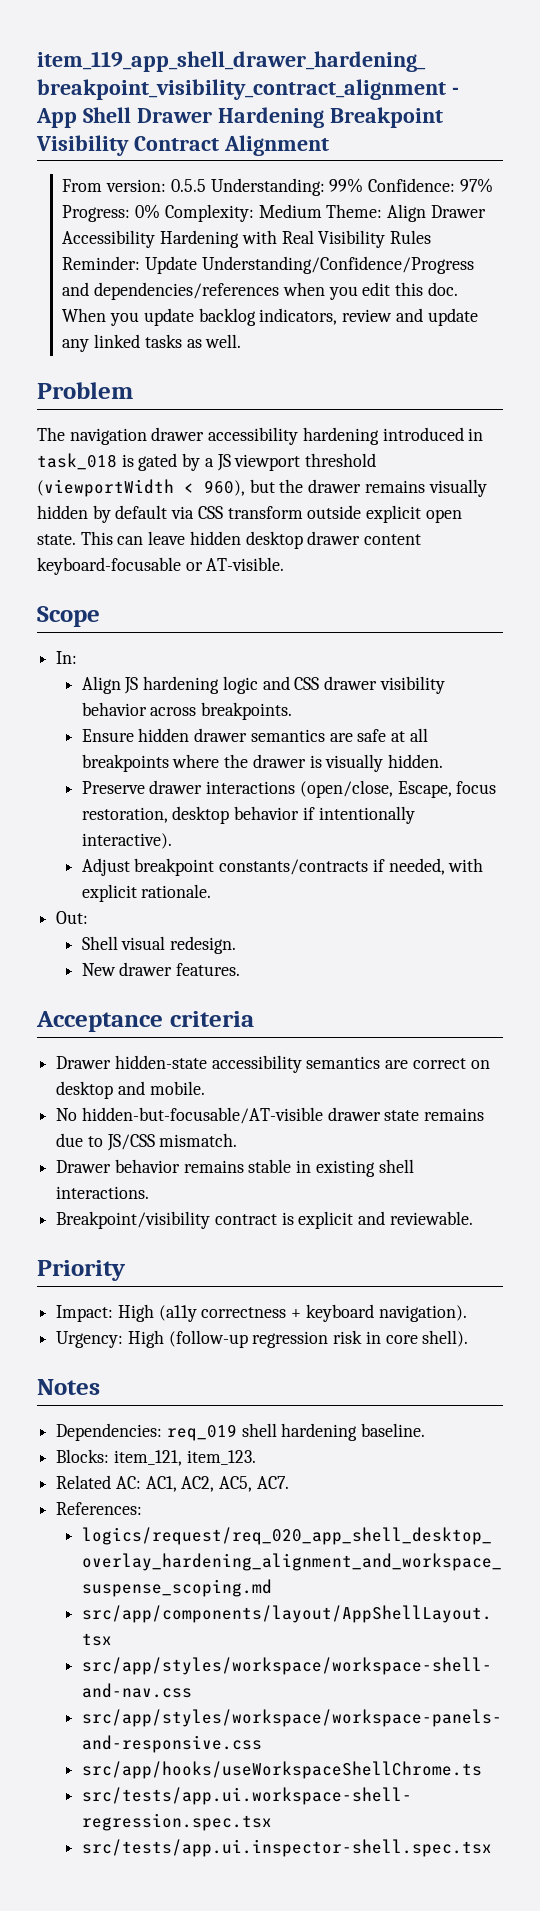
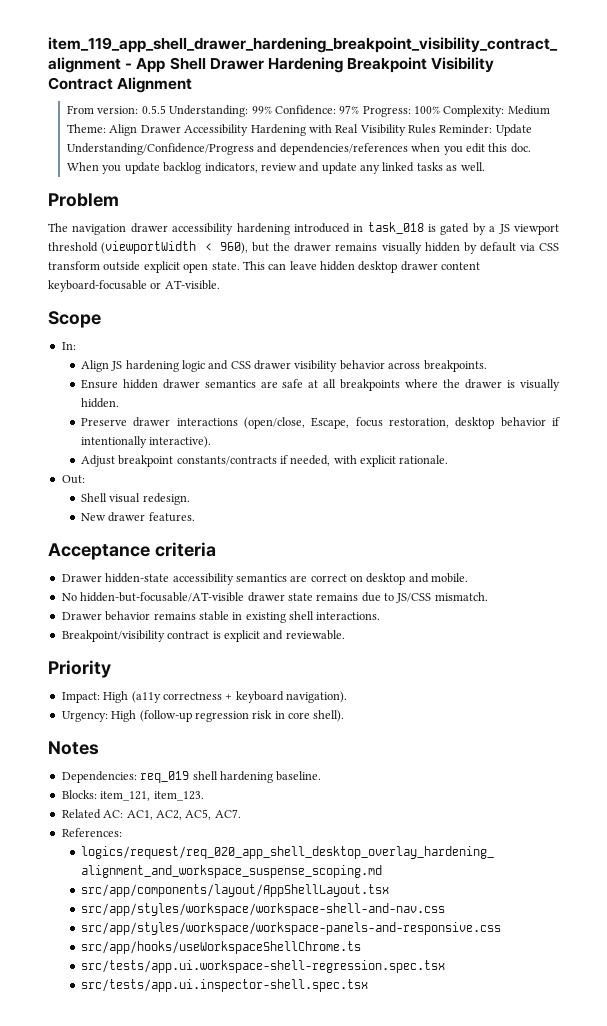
[135,204,161,219] 0% -> [414,106,441,114] 100%

